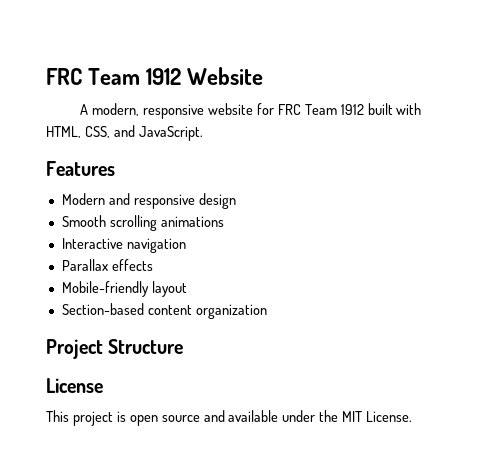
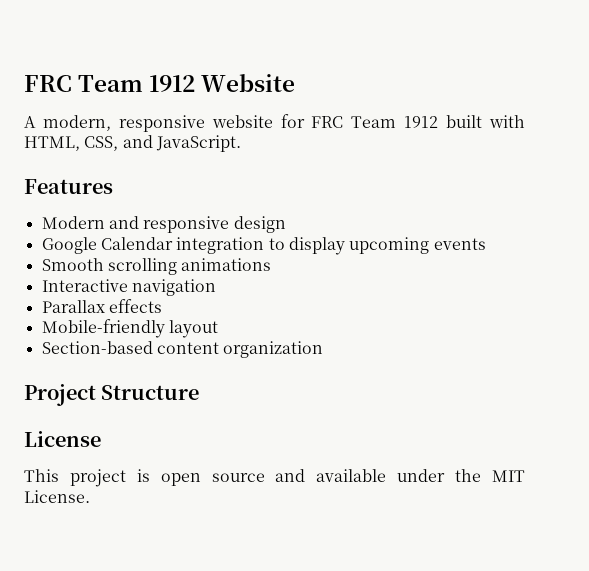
(236, 201) none -> [41,237,486,255] // Google Calendar integration to display upcoming events

